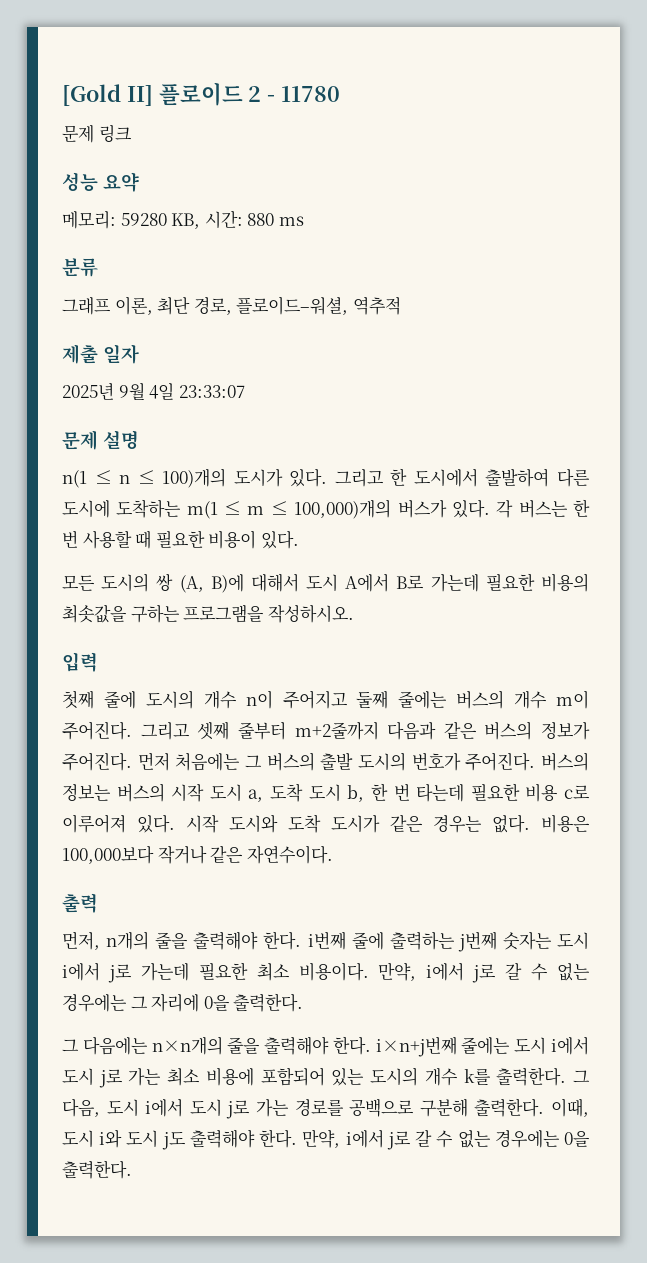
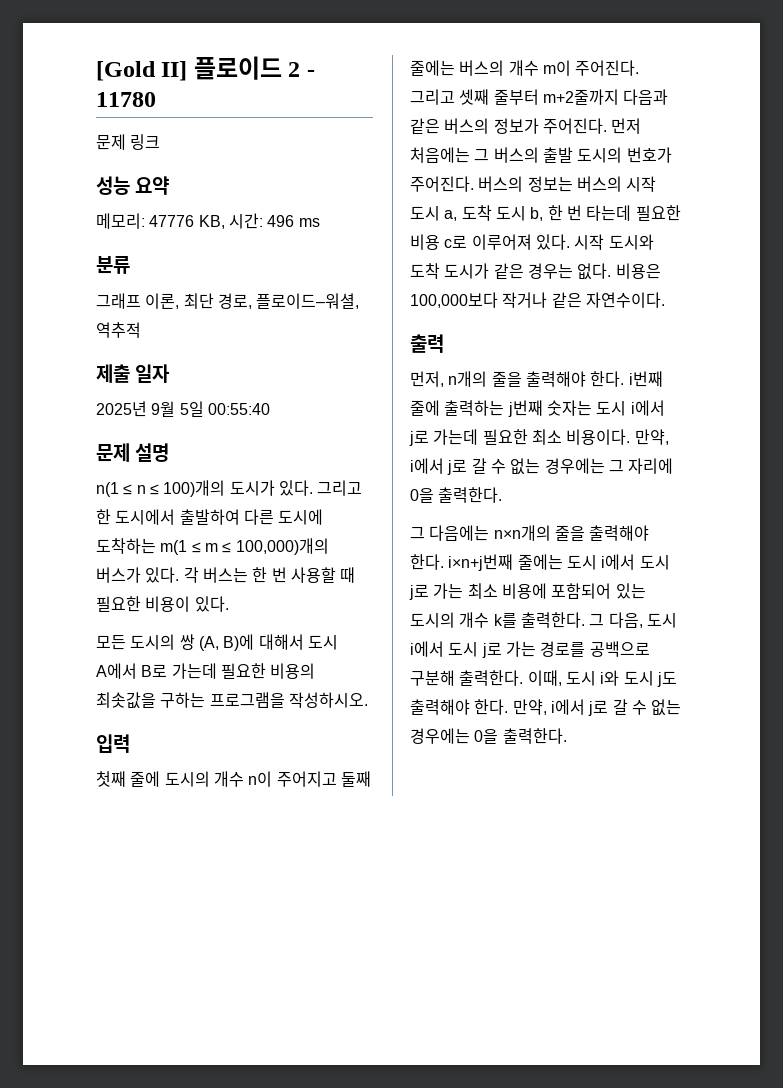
[120,213,167,226] 59280 -> [149,215,195,227] 47776
[247,213,275,226] 880 -> [267,215,295,227] 496
[149,383,245,400] 4일 23:33:07 -> [179,401,270,417] 5일 00:55:40

